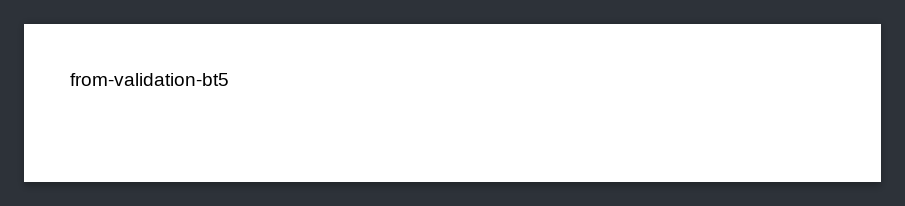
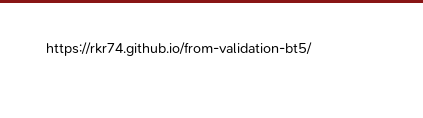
[70,73,229,86] from-validation-bt5 -> [46,42,312,56] https://rkr74.github.io/from-validation-bt5/

